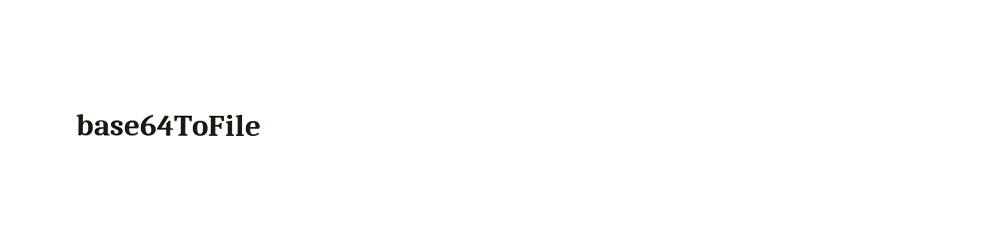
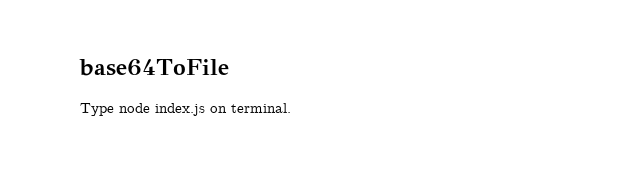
(262, 125) none -> [80,103,291,116] // Type node index.js on terminal.

